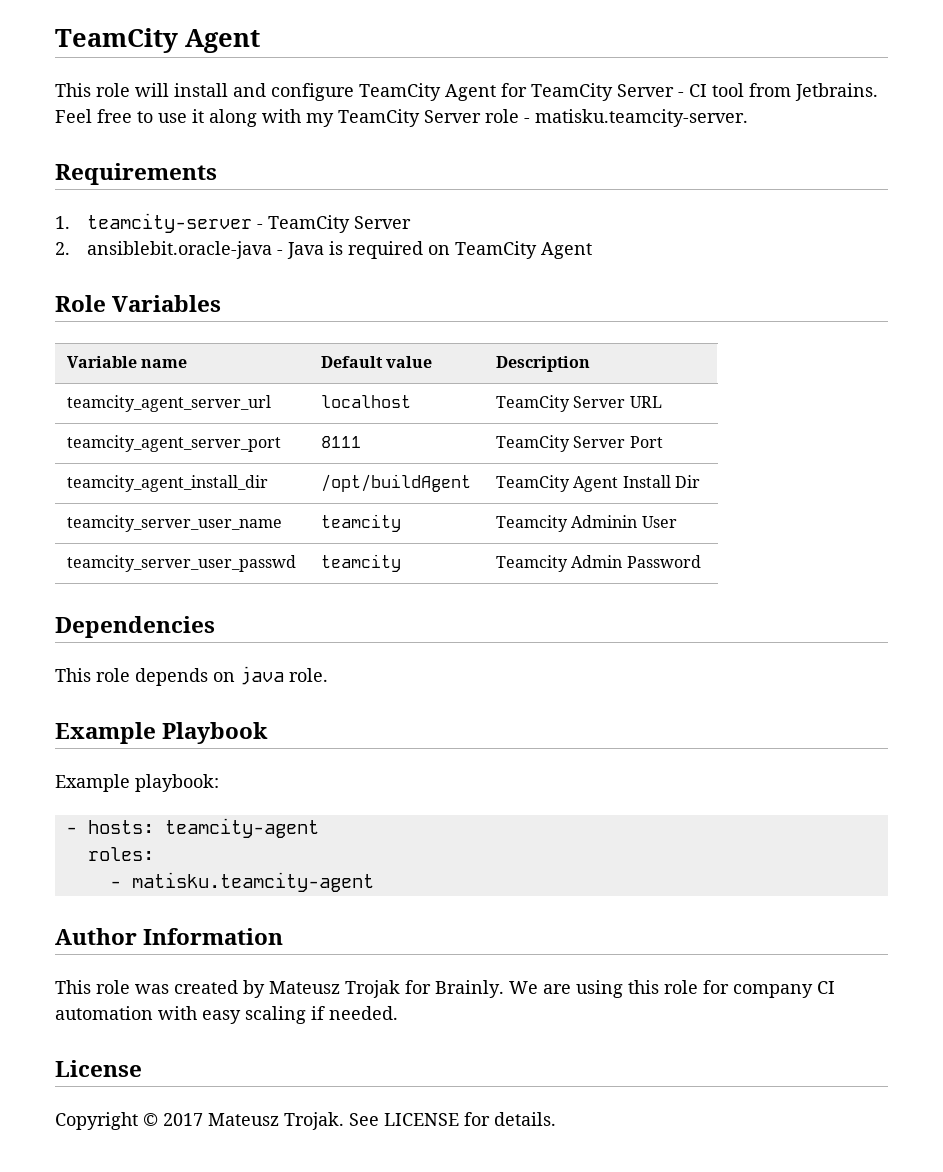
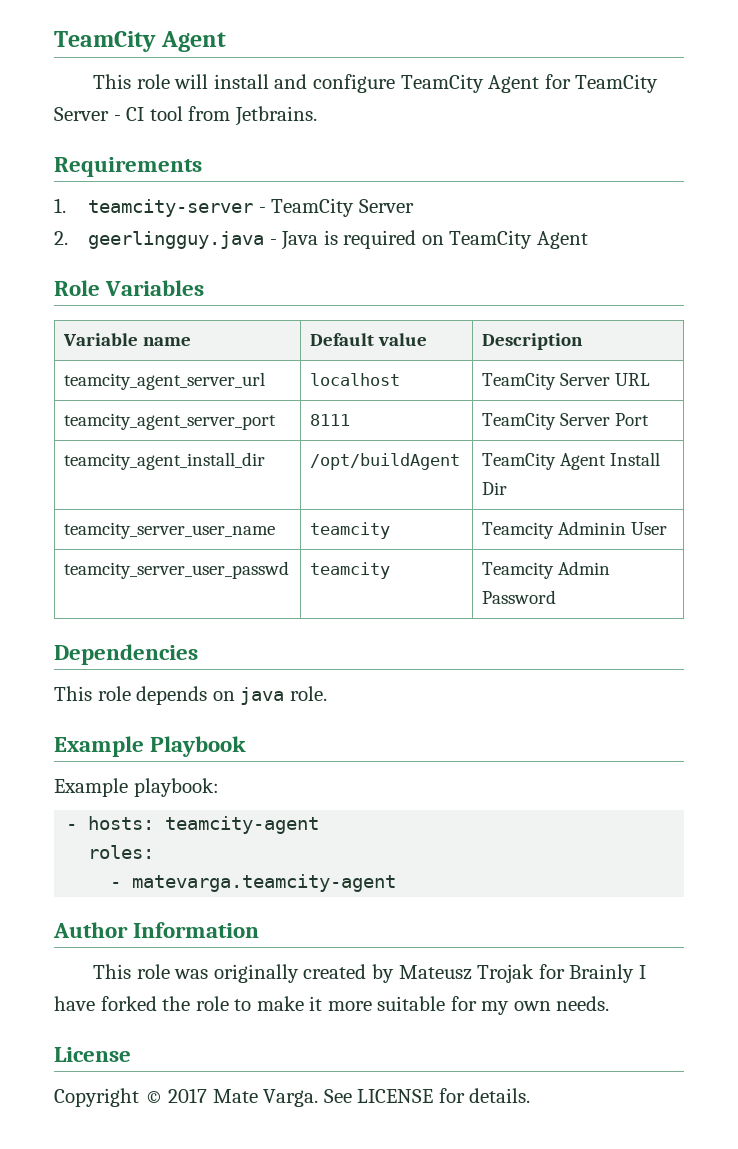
[55,109,748,127] Feel free to use it along with my TeamCity Server role - matisku.teamcity-server. -> (317, 116) none
[87,241,273,259] ansiblebit.oracle-java -> [88,231,265,249] geerlingguy.java
[131,872,374,892] matisku.teamcity-agent -> [132,874,397,892] matevarga.teamcity-agent
(169, 989) none -> [213,964,299,983] originally
[435,980,835,998] [55,1006,398,1024] Brainly. We are using this role for company CI automation with easy scaling if needed. -> [569,964,646,983] [54,996,610,1015] Brainly I have forked the role to make it more suitable for my own needs.
[208,1112,344,1130] Mateusz Trojak. -> [212,1089,319,1107] Mate Varga.

